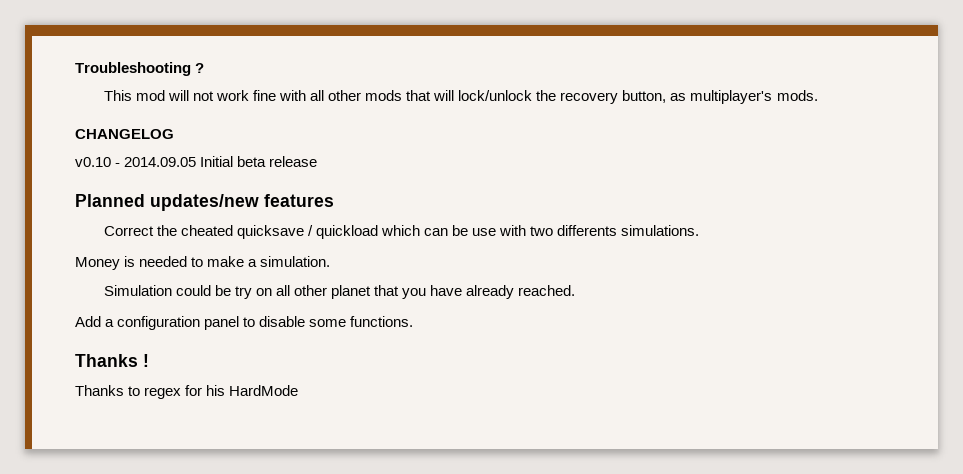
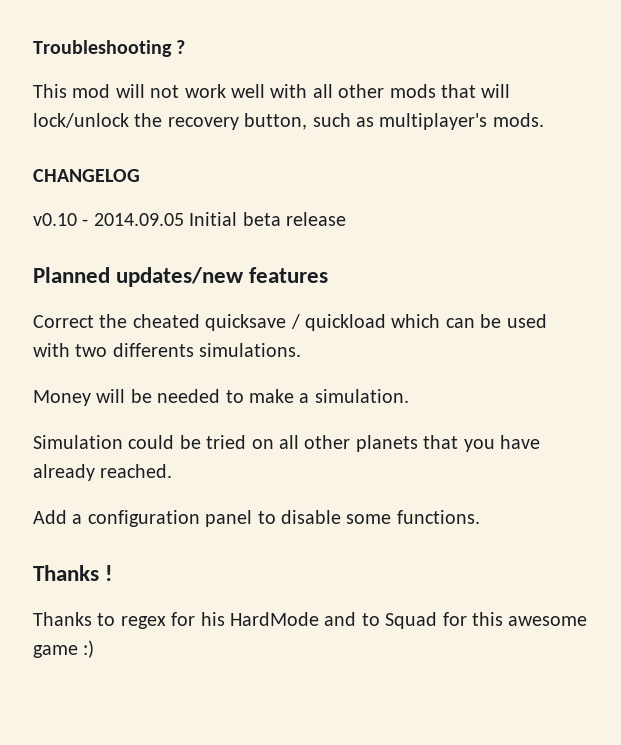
[252,90,276,101] fine -> [231,84,265,98] well
(667, 96) none -> [312,113,351,127] such
[472,228,497,236] use -> [506,314,547,328] used
[124,256,136,267] is -> [96,389,152,403] will be
[234,286,252,299] try -> [206,435,247,449] tried
[330,285,371,299] planet -> [355,435,418,452] planets
(299, 390) none -> [324,612,588,629] [33,640,95,658] and to Squad for this awesome game :)

